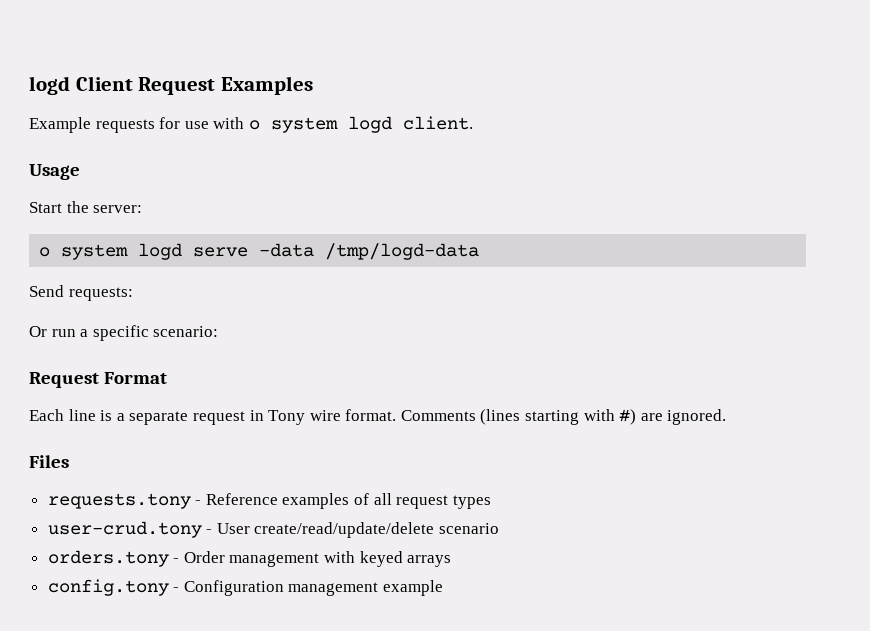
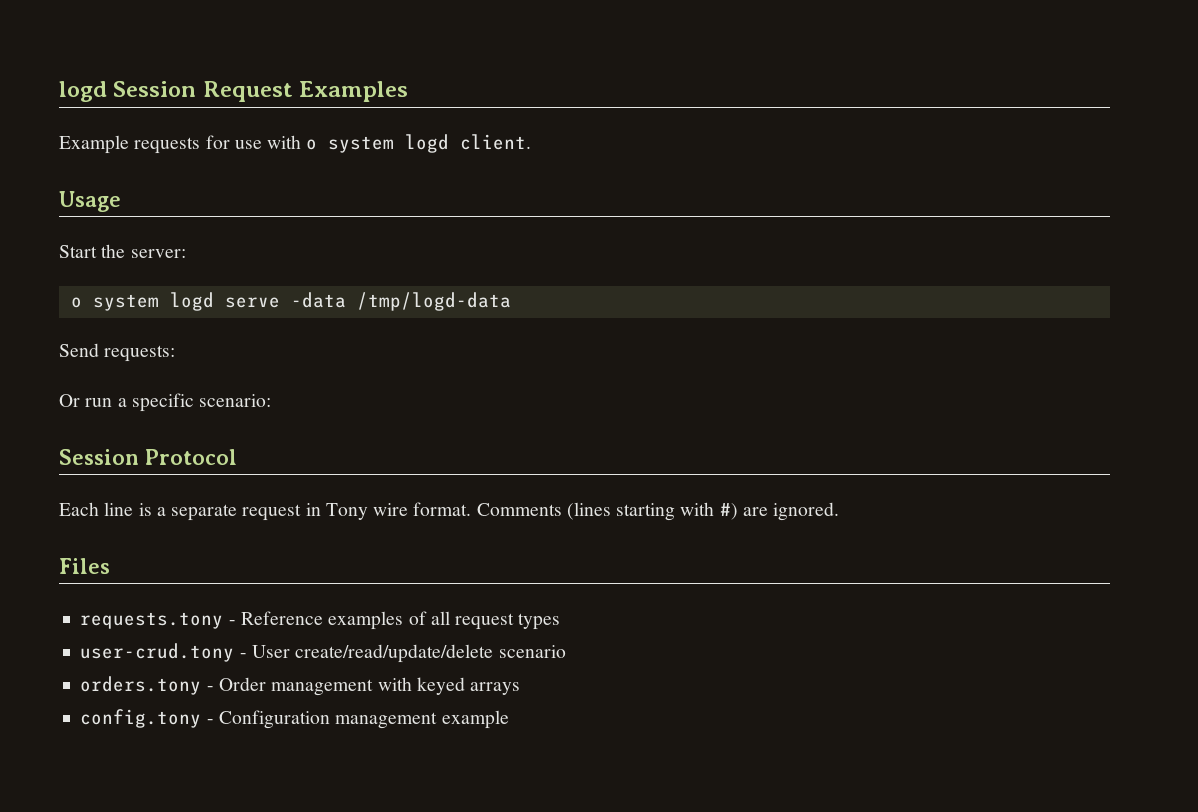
[29,76,133,95] logd Client -> [59,81,197,102] logd Session
[29,372,168,388] Request Format -> [59,449,237,465] Session Protocol

